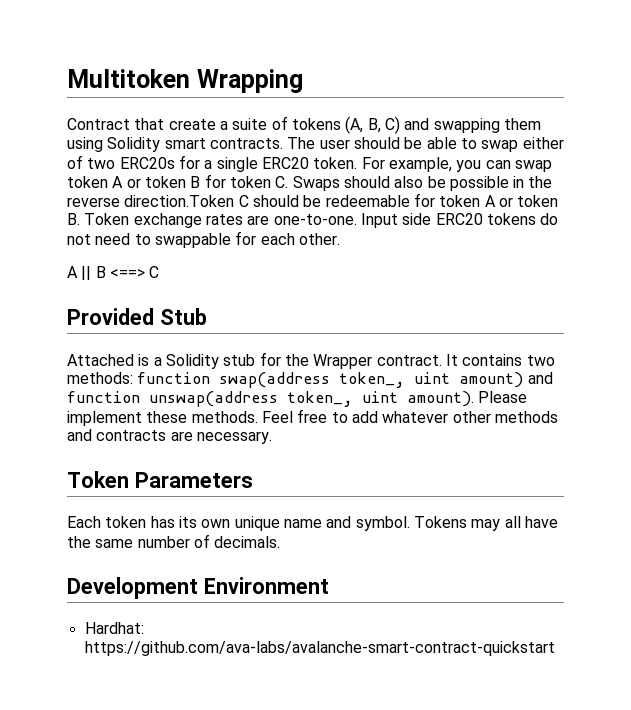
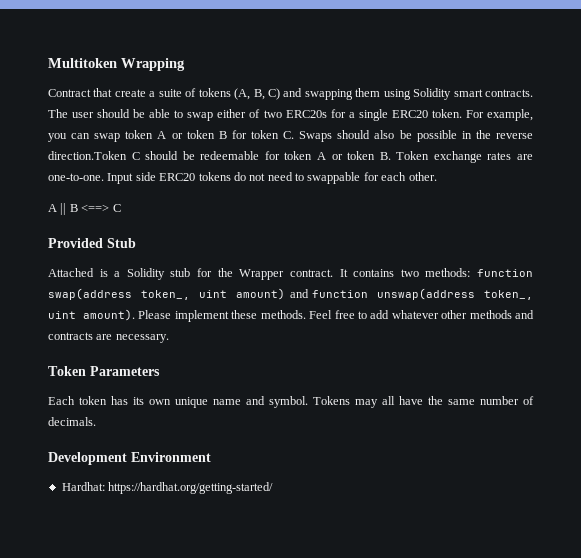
[84,641,555,656] https://github.com/ava-labs/avalanche-smart-contract-quickstart -> [108,482,274,494] https://hardhat.org/getting-started/

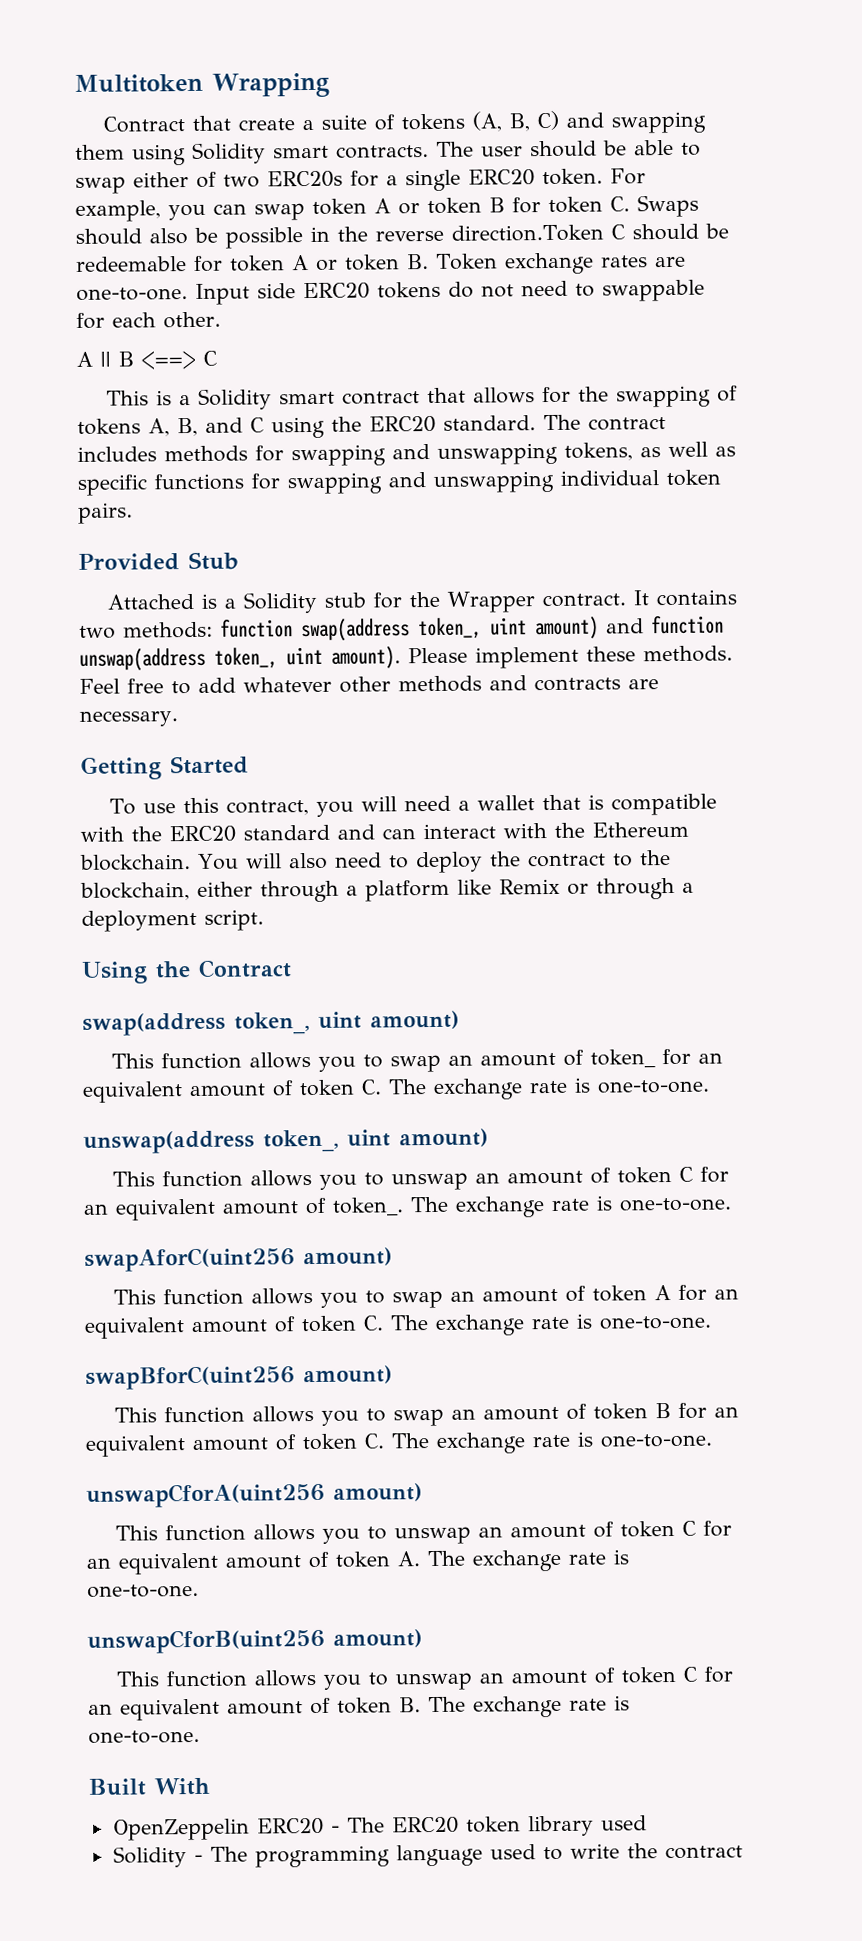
(121, 208) none -> [105,385,738,410] [77,414,666,439] [77,441,736,467] [77,469,721,496] [78,502,133,524] // This is a Solidity smart contract that allows for the swapping of tokens A, B, and C using the ERC20 standard. The contract includes methods for swapping and unswapping tokens, as well as specific functions for swapping and unswapping individual token pairs.
[48,366,160,376] [48,396,534,408] [48,417,96,426] [48,452,211,465] [61,482,274,494] Token Parameters // Each token has its own unique name and symbol. Tokens may all have the same number of decimals. // Development Environment // Hardhat: https://hardhat.org/getting-started/ -> [80,755,249,780] [108,793,717,817] [80,821,689,843] [80,849,671,874] [80,877,694,903] [81,909,264,932] [81,959,292,984] [82,1010,460,1036] [110,1048,723,1073] [82,1077,710,1103] [83,1128,489,1154] [111,1166,729,1191] [83,1195,732,1221] [84,1247,393,1272] [112,1284,739,1309] [84,1313,712,1339] [85,1365,393,1390] [113,1402,739,1427] [85,1431,712,1457] [86,1482,423,1508] [114,1520,732,1545] [86,1549,629,1575] [87,1583,199,1598] [87,1628,423,1654] [115,1666,733,1691] [88,1695,630,1721] [88,1729,200,1744] [88,1777,210,1796] [112,1815,647,1841] [112,1843,743,1868] Getting Started // To use this contract, you will need a wallet that is compatible with the ERC20 standard and can interact with the Ethereum blockchain. You will also need to deploy the contract to the blockchain, either through a platform like Remix or through a deployment script. // Using the Contract // swap(address token_, uint amount) // This function allows you to swap an amount of token_ for an equivalent amount of token C. The exchange rate is one-to-one. // unswap(address token_, uint amount) // This function allows you to unswap an amount of token C for an equivalent amount of token_. The exchange rate is one-to-one. // swapAforC(uint256 amount) // This function allows you to swap an amount of token A for an equivalent amount of token C. The exchange rate is one-to-one. // swapBforC(uint256 amount) // This function allows you to swap an amount of token B for an equivalent amount of token C. The exchange rate is one-to-one. // unswapCforA(uint256 amount) // This function allows you to unswap an amount of token C for an equivalent amount of token A. The exchange rate is one-to-one. // unswapCforB(uint256 amount) // This function allows you to unswap an amount of token C for an equivalent amount of token B. The exchange rate is one-to-one. // Built With // OpenZeppelin ERC20 - The ERC20 token library used // Solidity - The programming language used to write the contract

